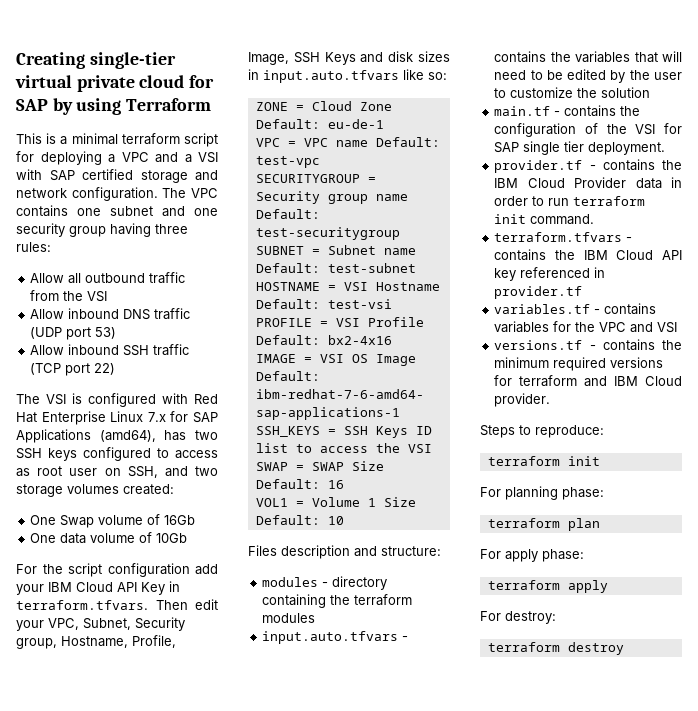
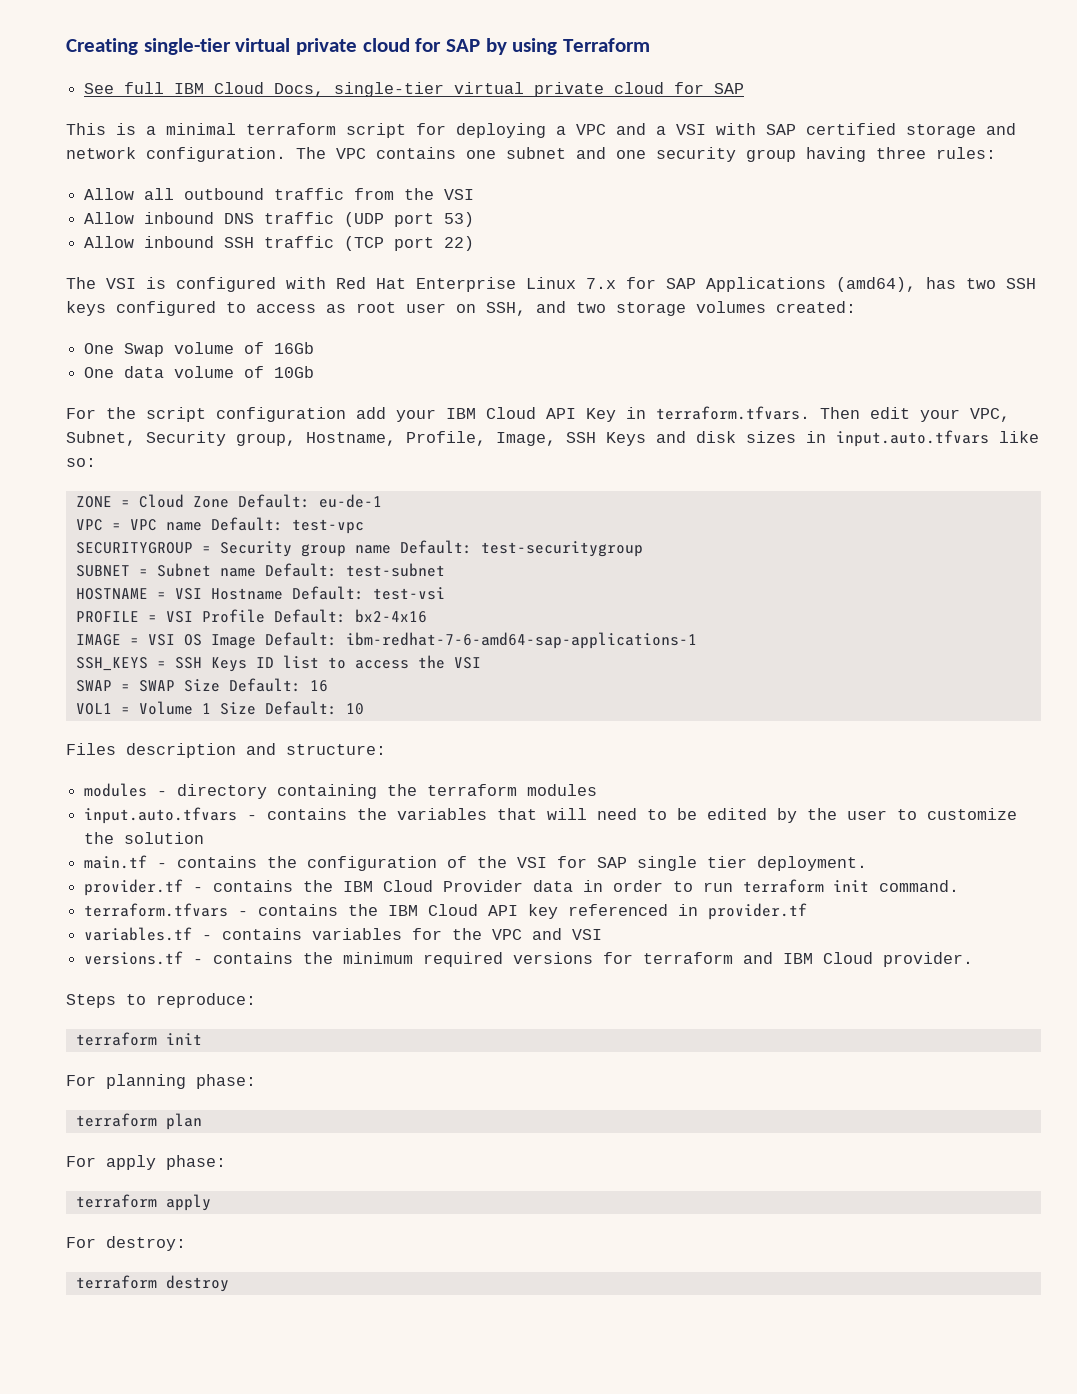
(212, 104) none -> [84,82,745,97] // See full IBM Cloud Docs, single-tier virtual private cloud for SAP

